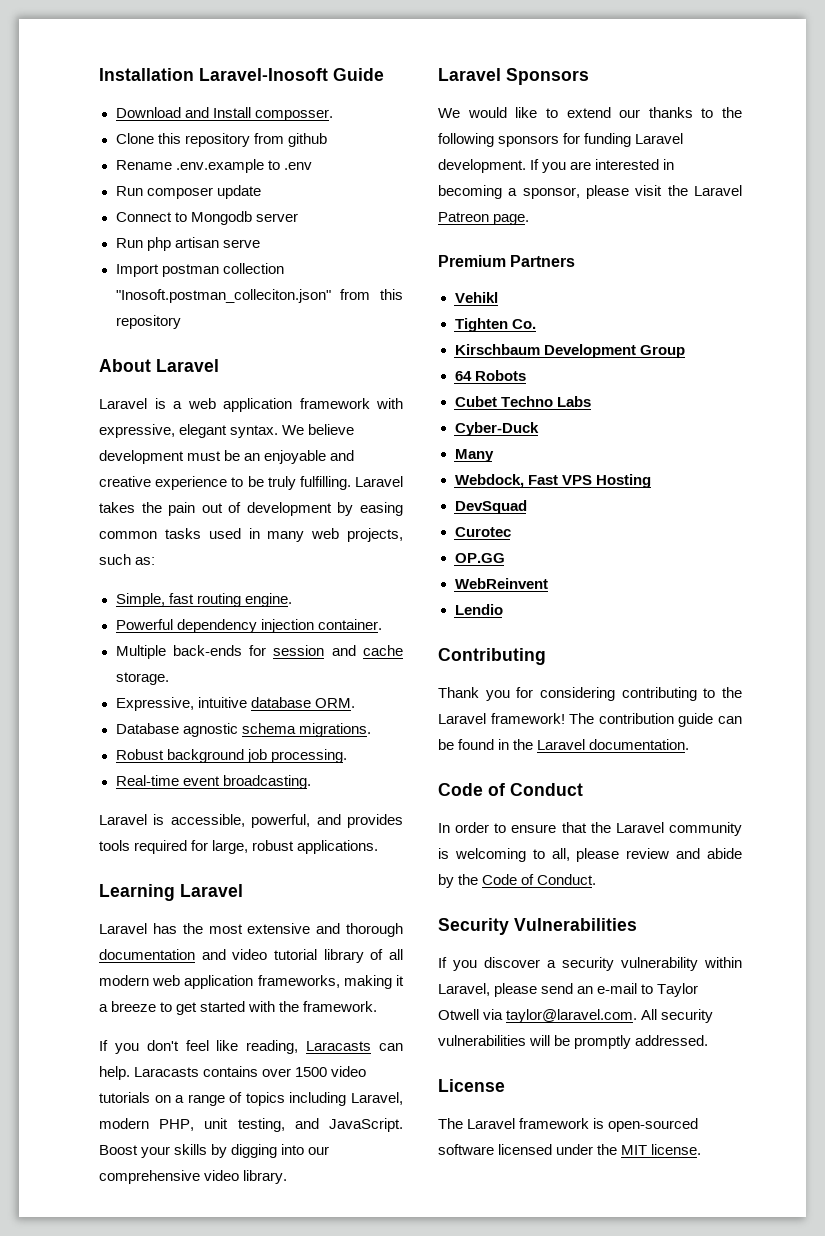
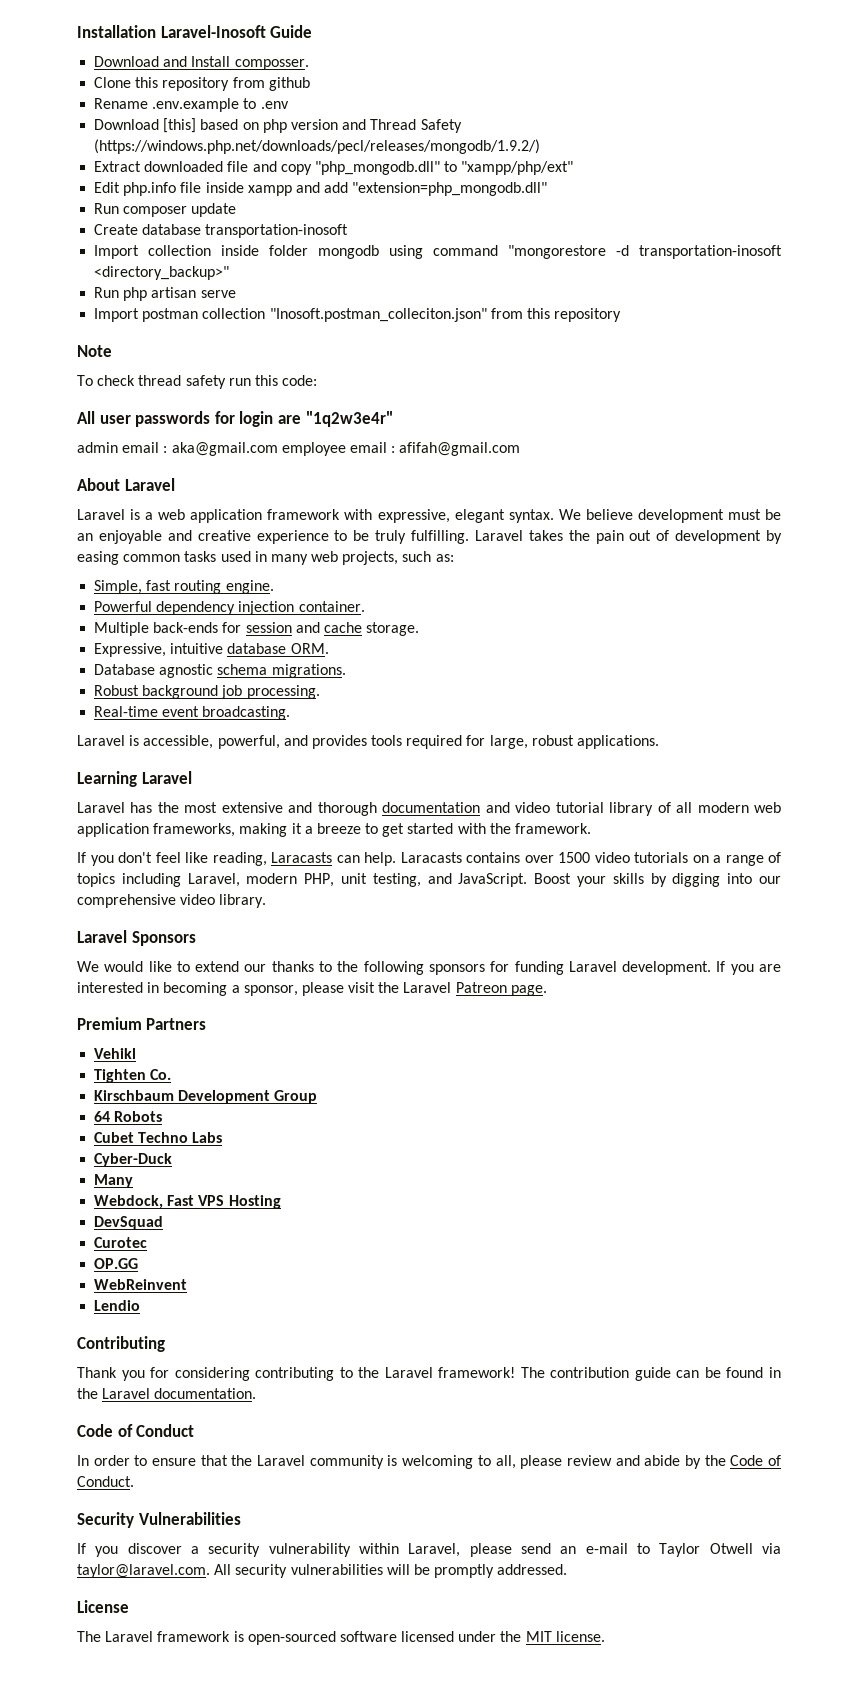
[115,185,261,199] [115,211,298,225] Run composer update // Connect to Mongodb server -> [94,118,462,133] [94,139,541,154] [94,161,574,175] [94,182,548,196] [94,203,237,217] [94,224,349,238] [94,245,782,259] [94,266,230,280] Download [this] based on php version and Thread Safety (https://windows.php.net/downloads/pecl/releases/mongodb/1.9.2/) // Extract downloaded file and copy "php_mongodb.dll" to "xampp/php/ext" // Edit php.info file inside xampp and add "extension=php_mongodb.dll" // Run composer update // Create database transportation-inosoft // Import collection inside folder mongodb using command "mongorestore -d transportation-inosoft <directory_backup>"
(181, 322) none -> [77,345,112,357] [77,375,318,389] [77,411,393,427] [77,442,521,456] // Note // To check thread safety run this code: // All user passwords for login are "1q2w3e4r" // admin email : aka@gmail.com employee email : afifah@gmail.com

